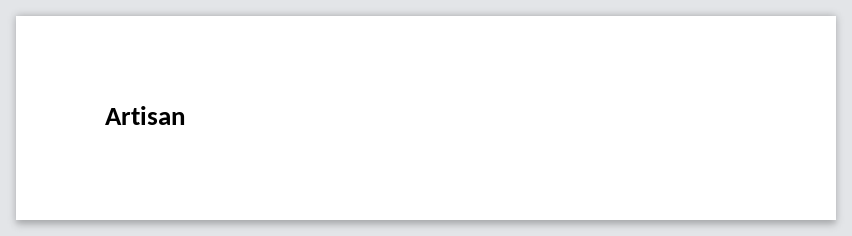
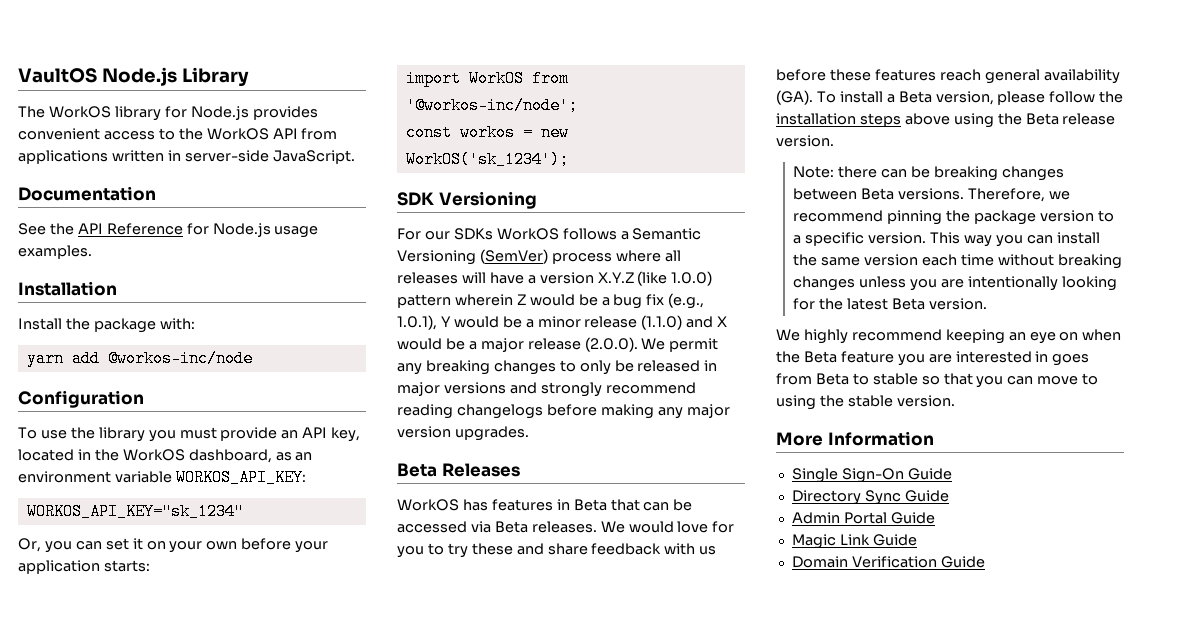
[105,106,185,125] Artisan -> [18,67,249,87] [18,106,318,121] [18,128,338,140] [18,150,355,164] [18,186,156,201] [18,223,319,238] [18,245,92,259] [18,281,117,296] [18,318,195,333] [26,350,253,367] [18,390,144,408] [18,427,361,442] [18,449,313,463] [18,469,306,486] [26,503,244,520] [18,538,329,553] [18,560,150,574] [405,70,569,87] [405,97,578,114] [405,124,569,141] [405,151,569,168] [397,191,537,209] [397,228,702,240] [397,249,681,265] [397,271,713,286] [397,293,705,309] [397,315,728,330] [397,337,719,352] [397,360,718,375] [397,382,696,397] [397,404,730,419] [397,426,529,441] [397,463,520,477] [397,499,693,511] [397,521,735,533] [397,543,717,558] [776,69,1120,84] [776,90,1124,105] [776,113,1116,128] [776,135,834,147] [793,166,1065,181] [793,188,1071,202] [793,210,1115,225] [793,232,1100,247] [793,254,1122,269] [793,276,1118,291] [793,298,988,310] [776,329,1122,344] [776,351,1090,366] [776,373,1099,388] [776,395,955,410] [776,431,934,446] [791,468,952,483] [791,490,949,505] [791,512,935,524] [791,534,917,549] [791,556,985,568] VaultOS Node.js Library // The WorkOS library for Node.js provides convenient access to the WorkOS API from applications written in server-side JavaScript. // Documentation // See the API Reference for Node.js usage examples. // Installation // Install the package with: // yarn add @workos-inc/node // Configuration // To use the library you must provide an API key, located in the WorkOS dashboard, as an environment variable WORKOS_API_KEY: // WORKOS_API_KEY="sk_1234" // Or, you can set it on your own before your application starts: // import WorkOS from '@workos-inc/node'; // const workos = new WorkOS('sk_1234'); // SDK Versioning // For our SDKs WorkOS follows a Semantic Versioning (SemVer) process where all releases will have a version X.Y.Z (like 1.0.0) pattern wherein Z would be a bug fix (e.g., 1.0.1), Y would be a minor release (1.1.0) and X would be a major release (2.0.0). We permit any breaking changes to only be released in major versions and strongly recommend reading changelogs before making any major version upgrades. // Beta Releases // WorkOS has features in Beta that can be accessed via Beta releases. We would love for you to try these and share feedback with us before these features reach general availability (GA). To install a Beta version, please follow the installation steps above using the Beta release version. // Note: there can be breaking changes between Beta versions. Therefore, we recommend pinning the package version to a specific version. This way you can install the same version each time without breaking changes unless you are intentionally looking for the latest Beta version. // We highly recommend keeping an eye on when the Beta feature you are interested in goes from Beta to stable so that you can move to using the stable version. // More Information // Single Sign-On Guide // Directory Sync Guide // Admin Portal Guide // Magic Link Guide // Domain Verification Guide

